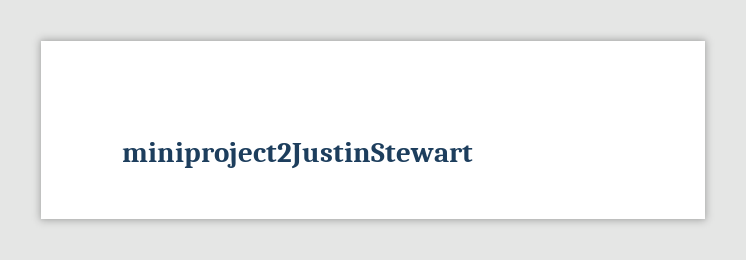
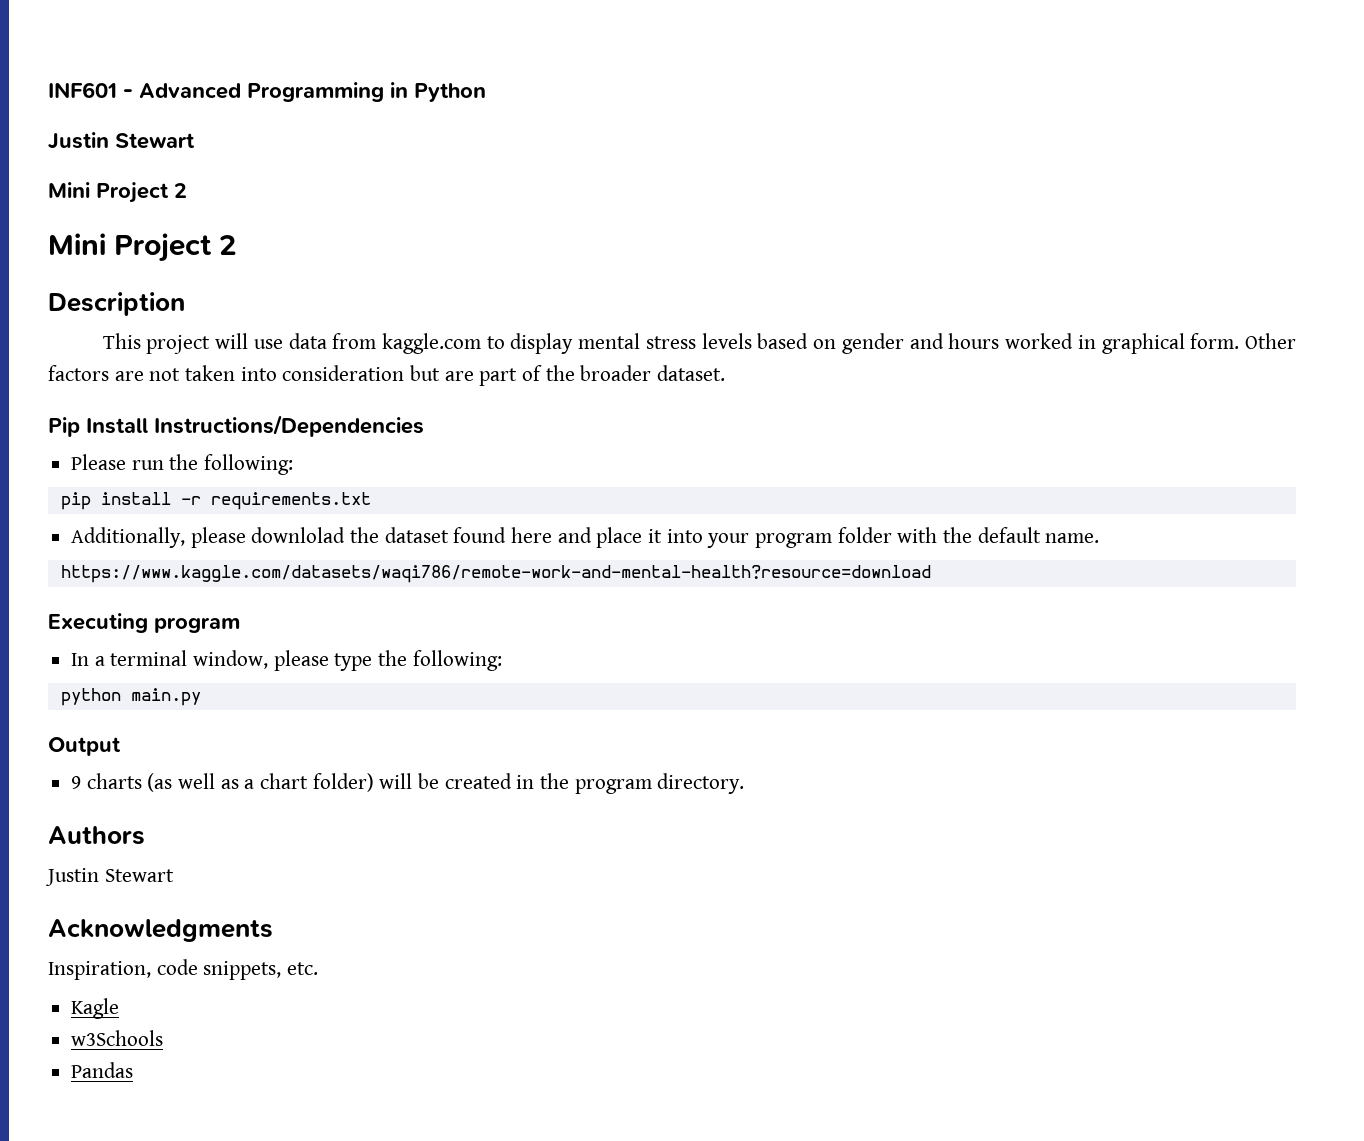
[122,142,473,169] miniproject2JustinStewart -> [48,82,486,102] [48,132,195,150] [48,182,187,203] [48,233,237,262] [48,292,185,316] [102,333,1296,354] [48,365,726,386] [48,415,424,437] [71,454,294,475] [60,492,371,510] [71,527,1100,548] [60,565,931,583] [48,613,240,633] [71,650,502,671] [60,688,201,706] [48,737,121,756] [71,773,745,794] [48,826,145,845] [45,868,174,886] [48,919,273,942] [48,959,319,980] [71,998,120,1019] [71,1030,164,1046] [71,1062,134,1078] INF601 - Advanced Programming in Python // Justin Stewart // Mini Project 2 // Mini Project 2 // Description // This project will use data from kaggle.com to display mental stress levels based on gender and hours worked in graphical form. Other factors are not taken into consideration but are part of the broader dataset. // Pip Install Instructions/Dependencies // Please run the following: // pip install -r requirements.txt // Additionally, please downlolad the dataset found here and place it into your program folder with the default name. // https://www.kaggle.com/datasets/waqi786/remote-work-and-mental-health?resource=download // Executing program // In a terminal window, please type the following: // python main.py // Output // 9 charts (as well as a chart folder) will be created in the program directory. // Authors // Justin Stewart // Acknowledgments // Inspiration, code snippets, etc. // Kagle // w3Schools // Pandas

